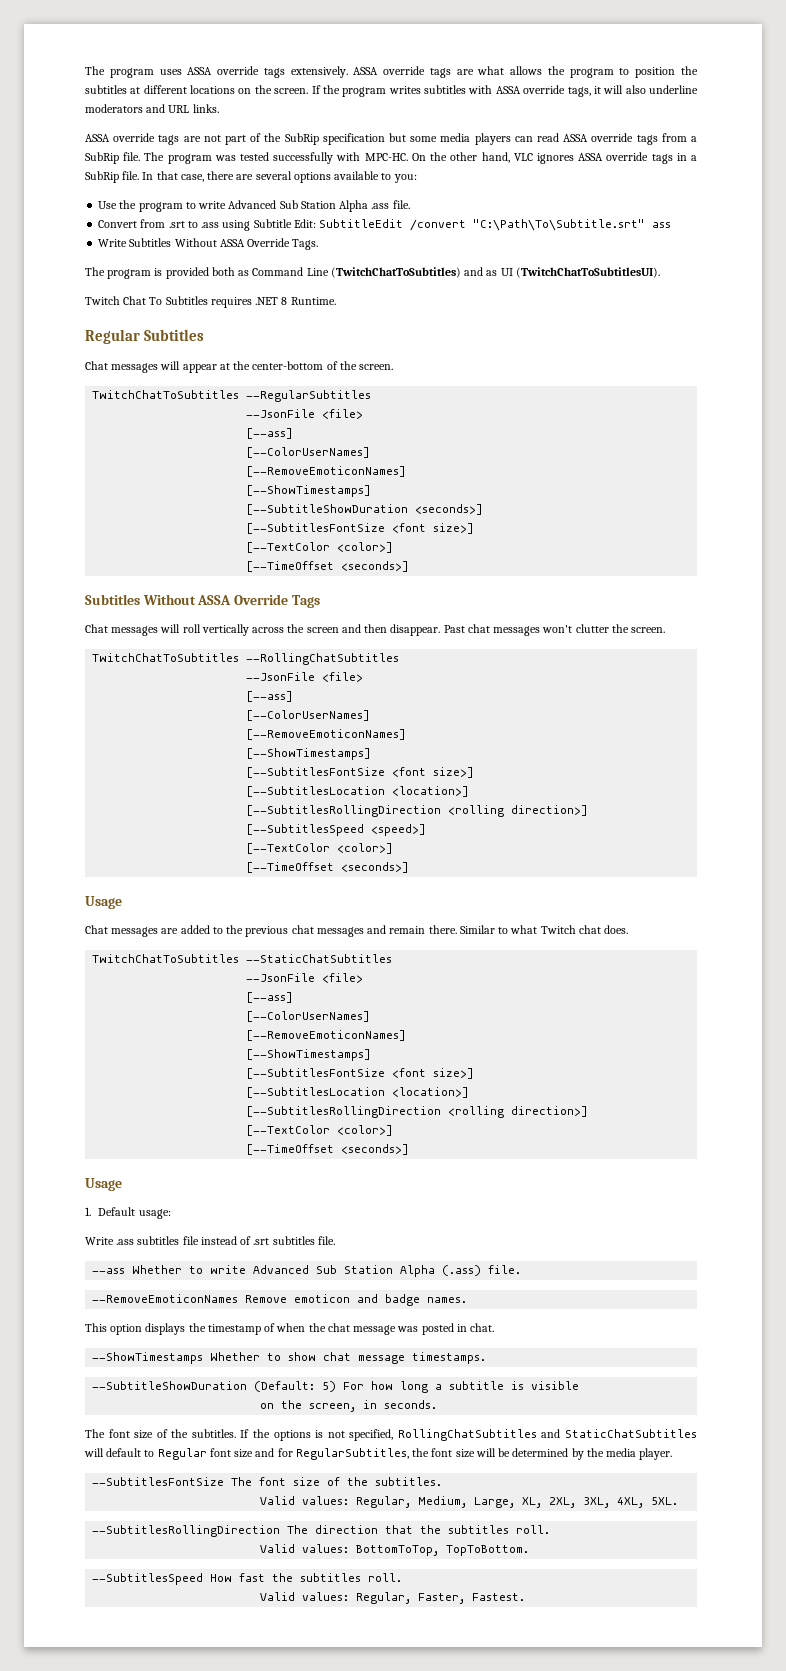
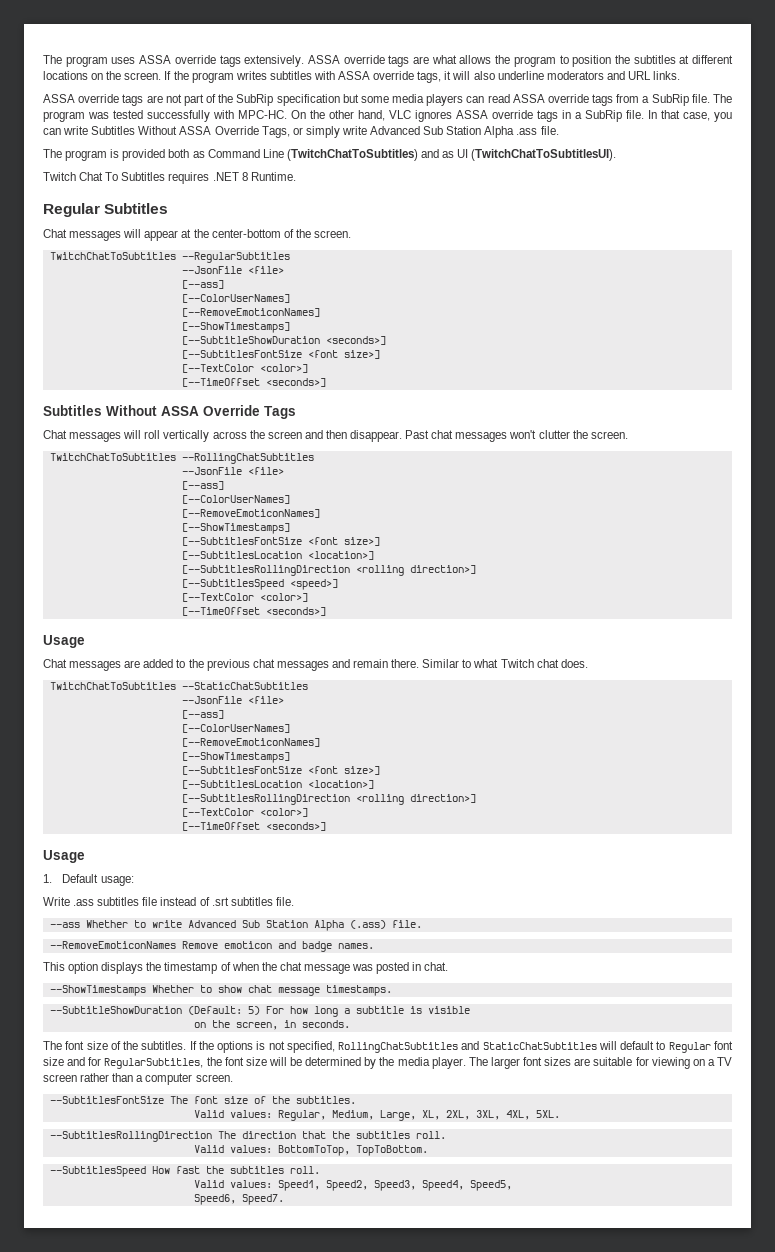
[207,171,417,183] [98,200,196,212] there are several options available to you: // Use the program to -> [714,112,732,122] [43,126,340,138] you can write Subtitles Without ASSA Override Tags, or simply
[98,219,672,231] [98,238,319,250] // Convert from .srt to .ass using Subtitle Edit: SubtitleEdit /convert "C:\Path\To\Subtitle.srt" ass // Write Subtitles Without ASSA Override Tags. -> (559, 130) none
(673, 1454) none -> [468,1057,732,1069] [43,1073,233,1085] The larger font sizes are suitable for viewing on a TV screen rather than a computer screen.
[356,1592,526,1604] Regular, Faster, Fastest. -> [277,1180,512,1191] [193,1194,284,1205] Speed1, Speed2, Speed3, Speed4, Speed5, // Speed6, Speed7.

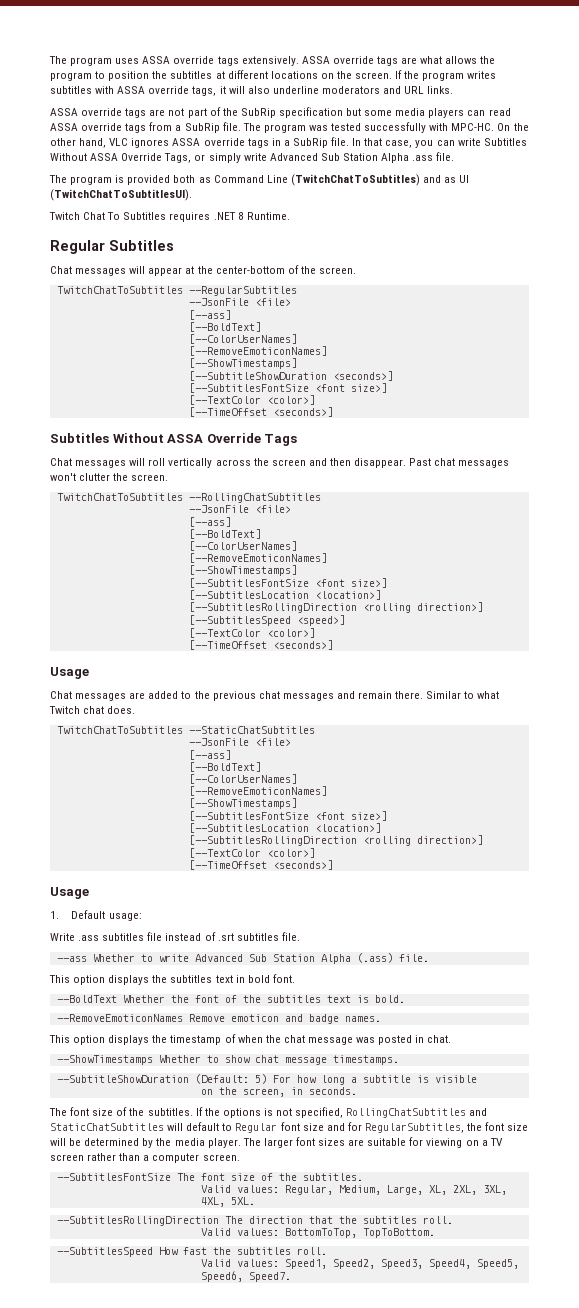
(224, 284) none -> [188,322,261,332] // [--BoldText]
(224, 485) none -> [188,529,261,539] // [--BoldText]
(224, 714) none -> [188,762,261,772] // [--BoldText]
(422, 924) none -> [49,974,295,985] [56,995,405,1003] // This option displays the subtitles text in bold font. // --BoldText Whether the font of the subtitles text is bold.

